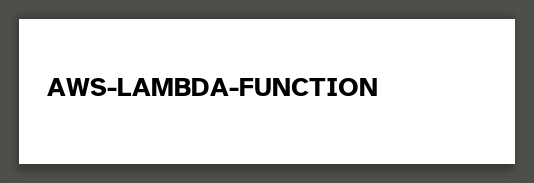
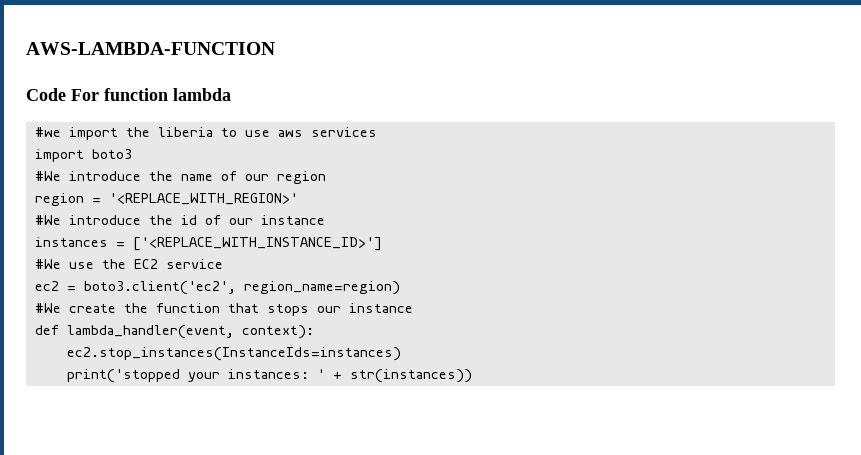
(378, 87) none -> [26,88,231,101] [35,127,378,140] [35,149,133,162] [35,171,327,184] [35,193,299,206] [35,215,326,225] [35,237,383,251] [35,259,224,269] [35,281,401,295] [35,303,414,316] [35,325,315,339] [67,347,402,361] [67,369,473,383] // Code For function lambda // #we import the liberia to use aws services // import boto3 // #We introduce the name of our region // region = '<REPLACE_WITH_REGION>' // #We introduce the id of our instance // instances = ['<REPLACE_WITH_INSTANCE_ID>'] // #We use the EC2 service // ec2 = boto3.client('ec2', region_name=region) // #We create the function that stops our instance // def lambda_handler(event, context): // ec2.stop_instances(InstanceIds=instances) // print('stopped your instances: ' + str(instances))

